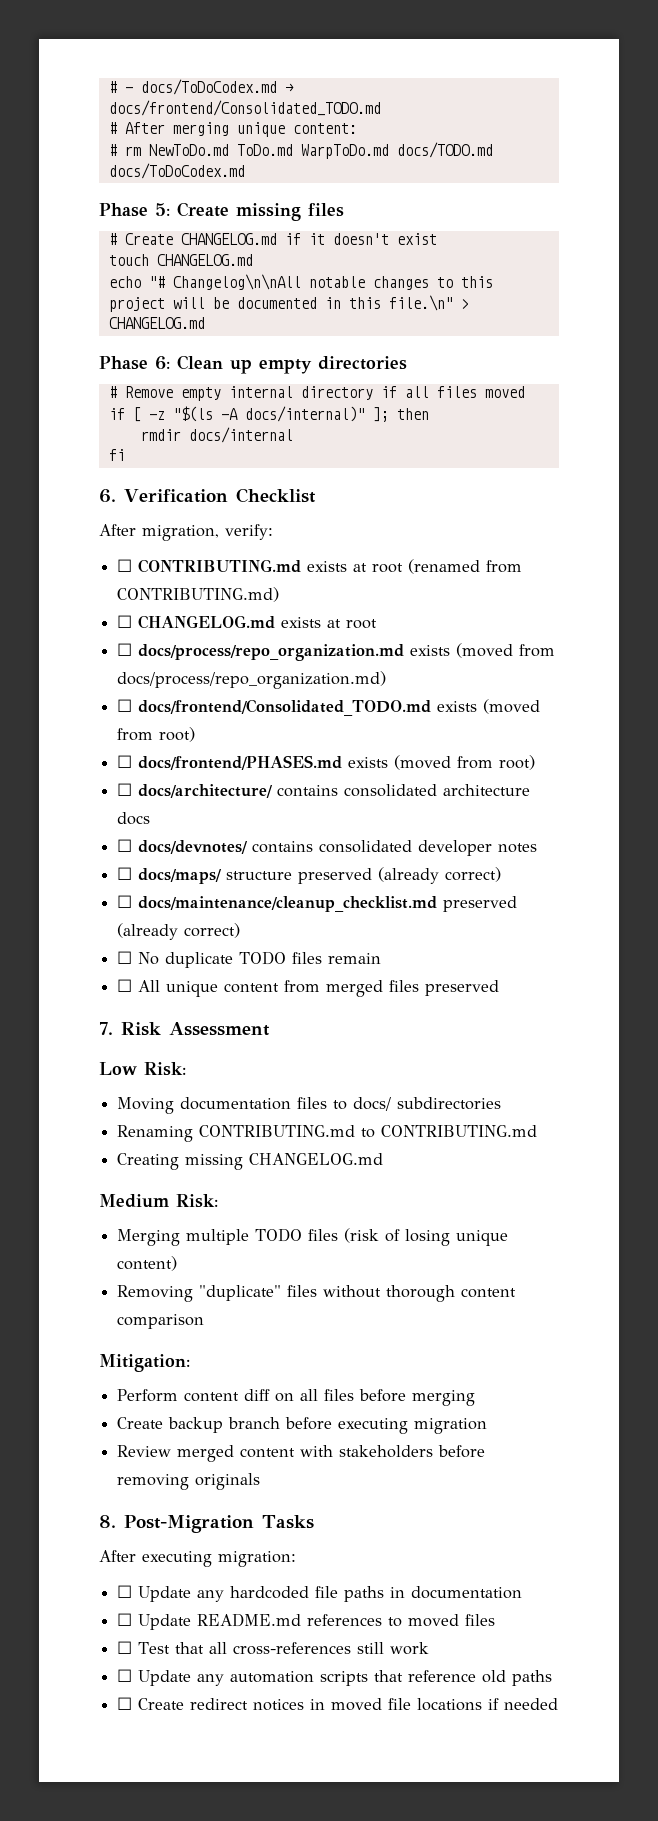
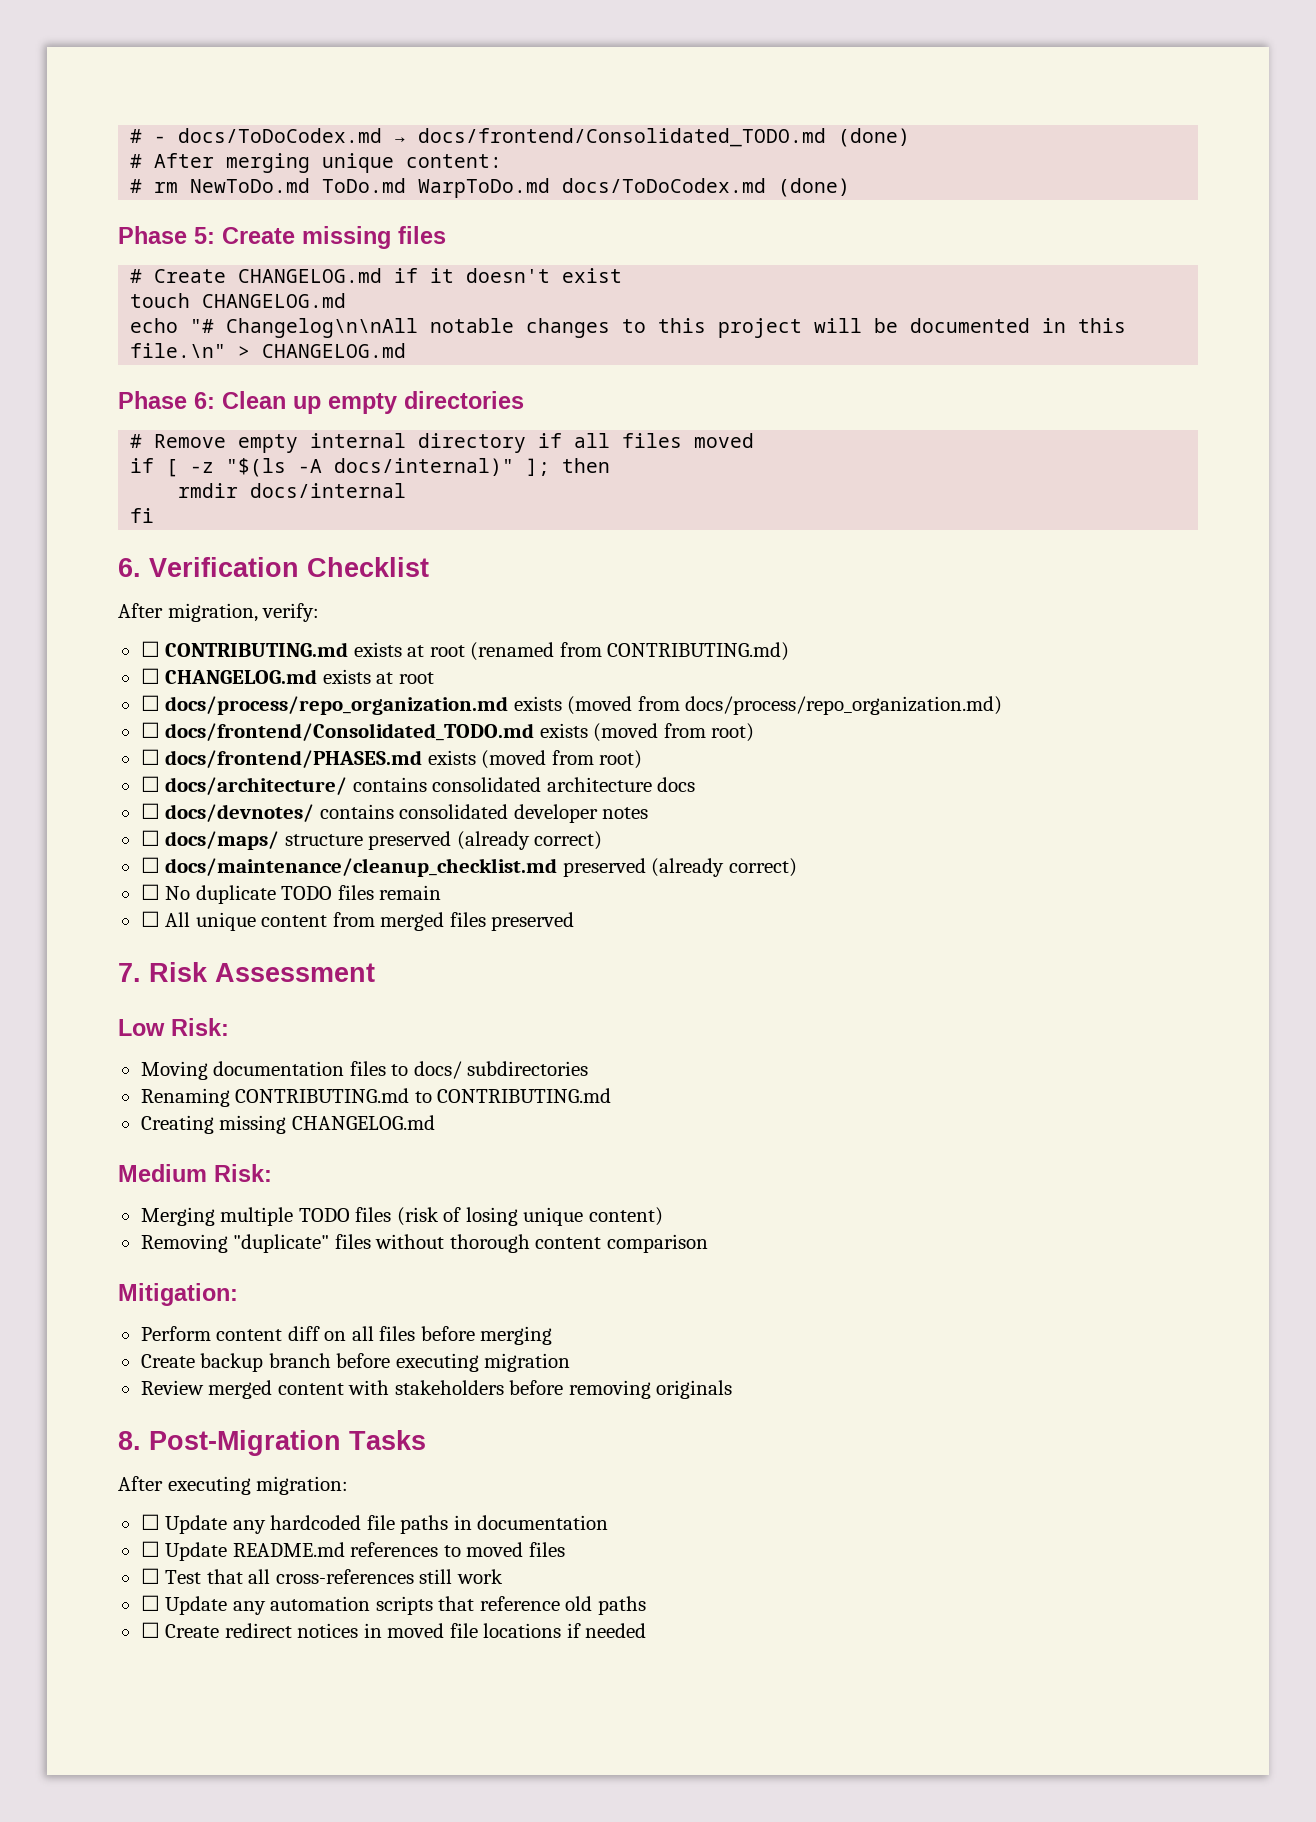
(381, 108) none -> [838,128,911,147] (done)
[396,142,493,158] [108,163,245,179] docs/TODO.md docs/ToDoCodex.md -> [562,178,851,197] docs/ToDoCodex.md (done)

